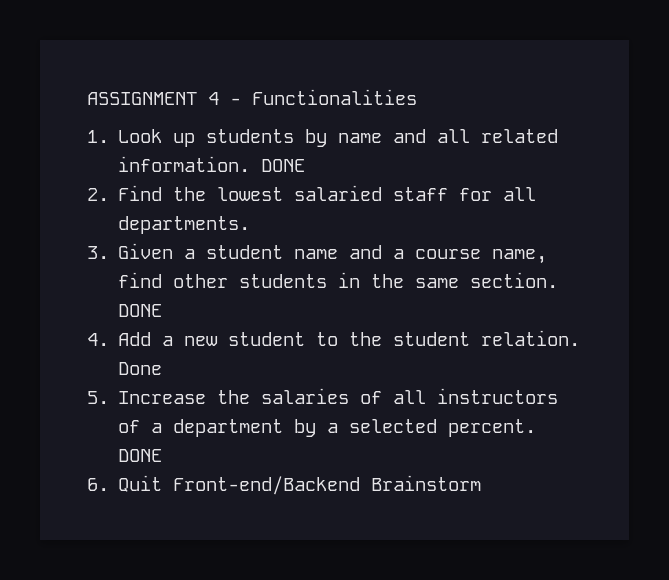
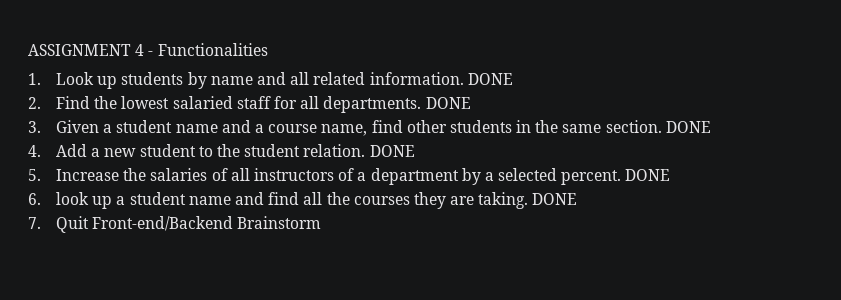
(251, 225) none -> [425,97,471,109] DONE
[118,362,163,375] Done -> [369,145,415,157] DONE
(109, 484) none -> [56,192,578,209] [28,217,41,229] look up a student name and find all the courses they are taking. DONE // 7.

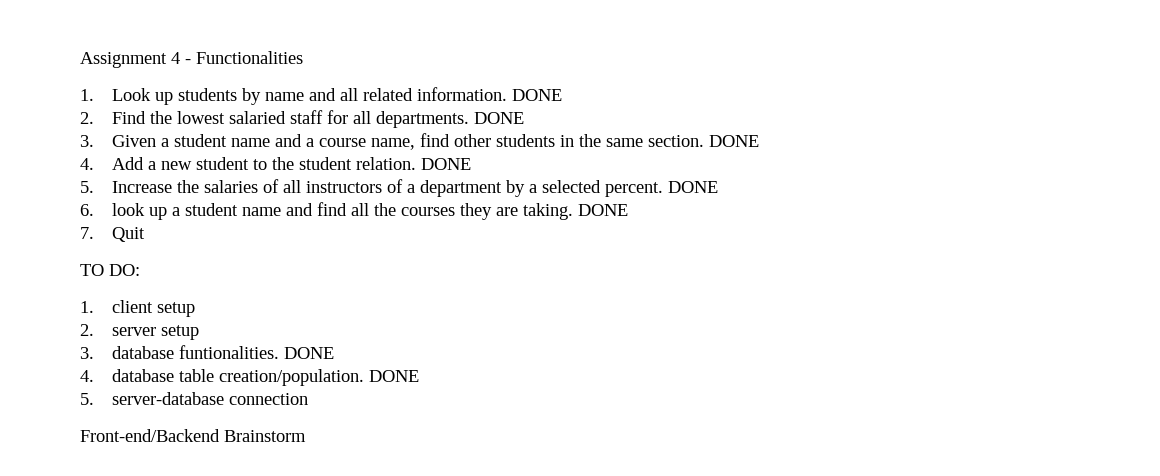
[28,44,131,56] ASSIGNMENT -> [80,52,167,68] Assignment
(90, 224) none -> [80,264,140,276] [80,300,196,317] [80,324,200,340] [80,345,335,359] [80,369,420,386] [80,392,309,405] // TO DO: // 1. client setup // 2. server setup // 3. database funtionalities. DONE // 4. database table creation/population. DONE // 5. server-database connection //

